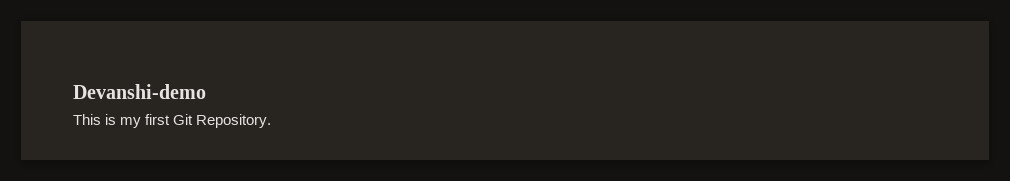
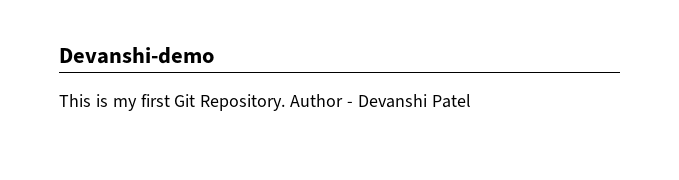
(272, 121) none -> [290,94,471,108] Author - Devanshi Patel

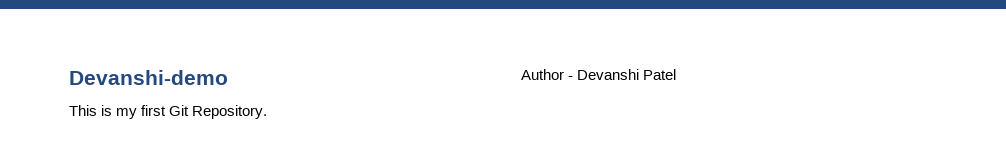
(286, 102) none -> (268, 112) //

